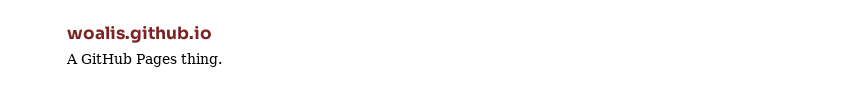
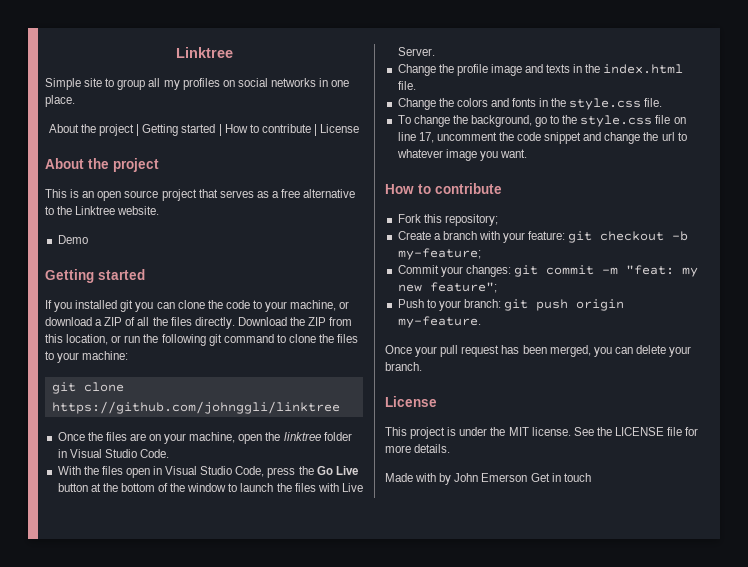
[67,25,212,43] [66,53,222,67] woalis.github.io // A GitHub Pages thing. -> [175,47,233,58] [45,78,350,90] [45,95,75,107] [48,124,360,136] [45,158,159,172] [45,189,356,201] [45,206,160,215] [57,235,88,244] [45,269,145,283] [45,300,350,312] [45,317,353,329] [45,334,359,346] [45,351,129,363] [51,382,124,394] [51,401,340,414] [57,432,352,444] [57,449,169,458] [57,466,358,478] [57,483,363,492] [397,47,435,56] [397,64,684,76] [397,81,416,90] [397,98,663,110] [397,115,686,127] [397,132,687,144] [396,149,527,161] [385,183,502,194] [397,214,498,226] [397,231,689,243] [397,248,481,260] [397,265,698,277] [397,282,497,293] [397,299,625,311] [397,316,481,328] [385,345,692,357] [385,362,422,371] [385,396,437,407] [385,427,699,439] [385,444,451,453] [385,473,591,485] Linktree // Simple site to group all my profiles on social networks in one place. // About the project | Getting started | How to contribute | License // About the project // This is an open source project that serves as a free alternative to the Linktree website. // Demo // Getting started // If you installed git you can clone the code to your machine, or download a ZIP of all the files directly. Download the ZIP from this location, or run the following git command to clone the files to your machine: // git clone https://github.com/johnggli/linktree // Once the files are on your machine, open the linktree folder in Visual Studio Code. // With the files open in Visual Studio Code, press the Go Live button at the bottom of the window to launch the files with Live Server. // Change the profile image and texts in the index.html file. // Change the colors and fonts in the style.css file. // To change the background, go to the style.css file on line 17, uncomment the code snippet and change the url to whatever image you want. // How to contribute // Fork this repository; // Create a branch with your feature: git checkout -b my-feature; // Commit your changes: git commit -m "feat: my new feature"; // Push to your branch: git push origin my-feature. // Once your pull request has been merged, you can delete your branch. // License // This project is under the MIT license. See the LICENSE file for more details. // Made with by John Emerson Get in touch

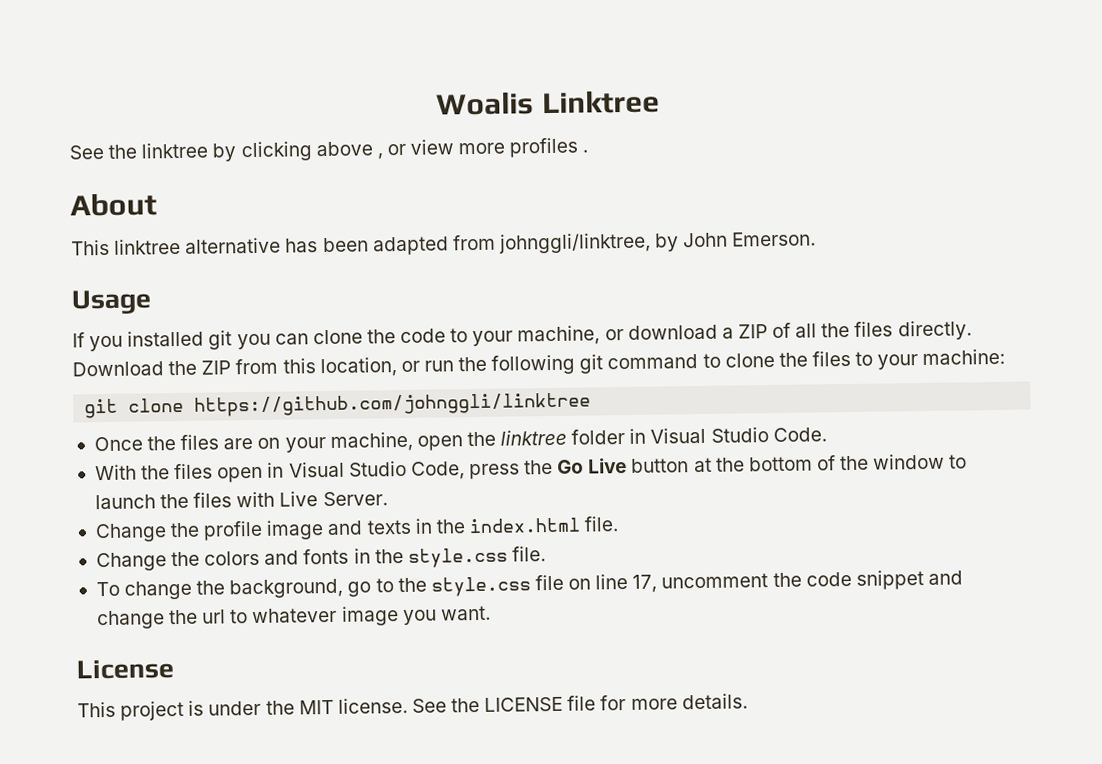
(175, 52) none -> [436,92,535,116] Woalis
[45,78,350,90] [45,95,75,107] [48,124,360,136] [45,158,159,172] [45,189,356,201] [45,206,160,215] [57,235,88,244] [45,269,145,283] Simple site to group all my profiles on social networks in one place. // About the project | Getting started | How to contribute | License // About the project // This is an open source project that serves as a free alternative to the Linktree website. // Demo // Getting started -> [69,137,589,162] [70,193,157,217] [71,231,817,256] [71,289,152,315] See the linktree by clicking above , or view more profiles . // About // This linktree alternative has been adapted from johnggli/linktree, by John Emerson. // Usage
[385,183,502,194] [397,214,498,226] [397,231,689,243] [397,248,481,260] [397,265,698,277] [397,282,497,293] [397,299,625,311] [397,316,481,328] [385,345,692,357] [385,362,422,371] // How to contribute // Fork this repository; // Create a branch with your feature: git checkout -b my-feature; // Commit your changes: git commit -m "feat: my new feature"; // Push to your branch: git push origin my-feature. // Once your pull request has been merged, you can delete your branch. -> (491, 613) none
[385,473,591,485] // Made with by John Emerson Get in touch -> (748, 701) none

